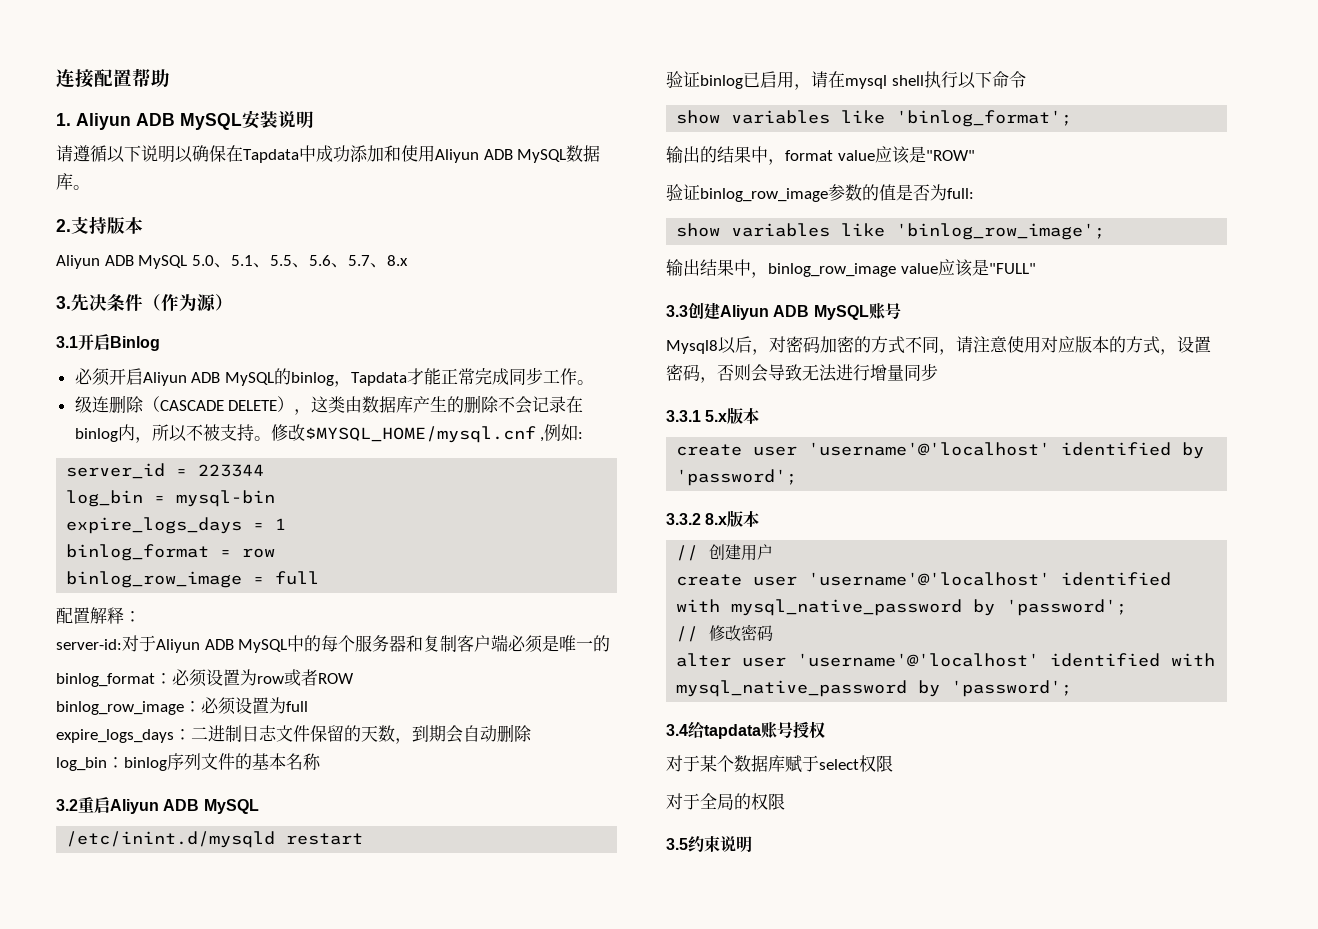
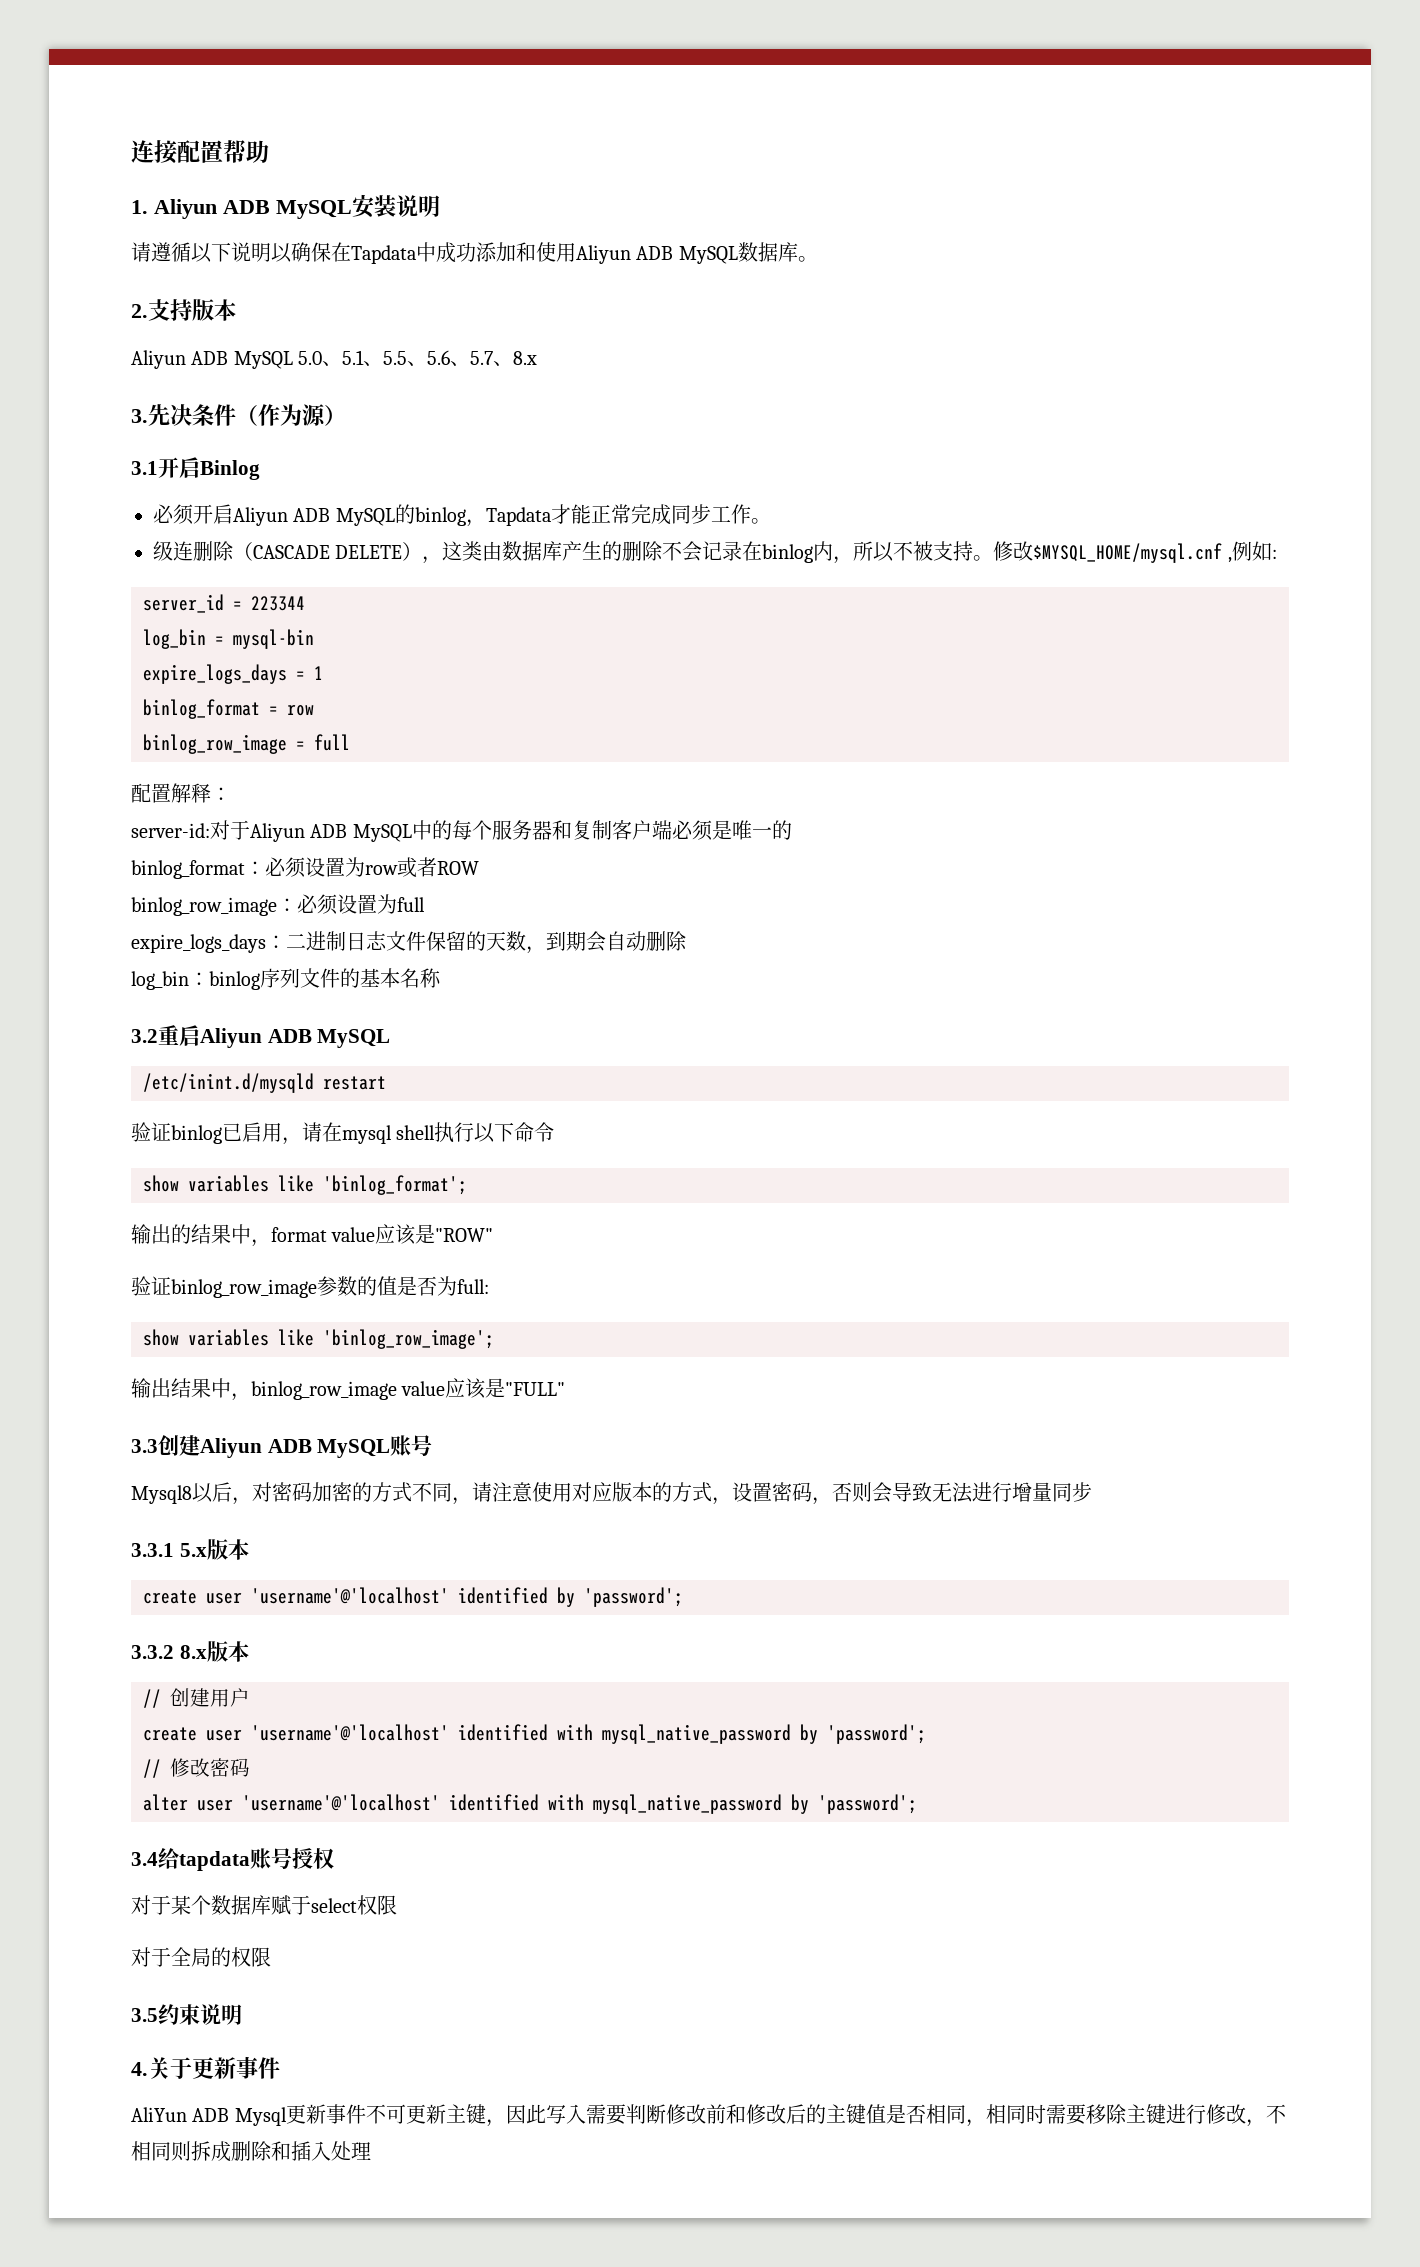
(752, 844) none -> [131,2056,280,2079] [131,2104,1286,2127] [131,2141,371,2162] // 4.关于更新事件 // AliYun ADB Mysql更新事件不可更新主键，因此写入需要判断修改前和修改后的主键值是否相同，相同时需要移除主键进行修改，不相同则拆成删除和插入处理

